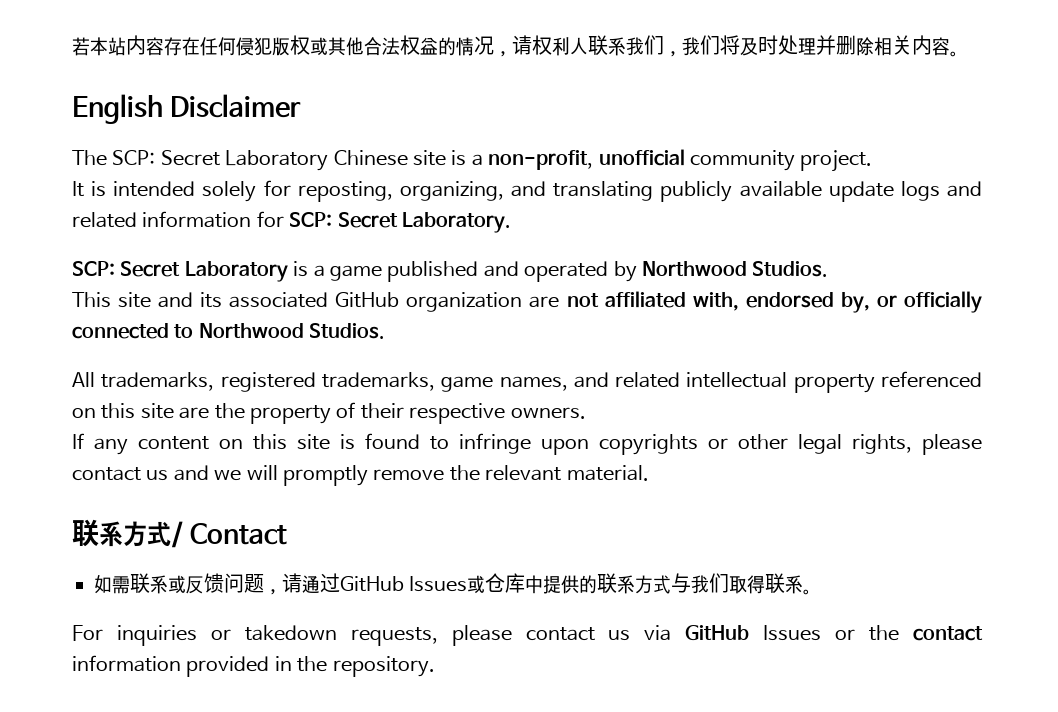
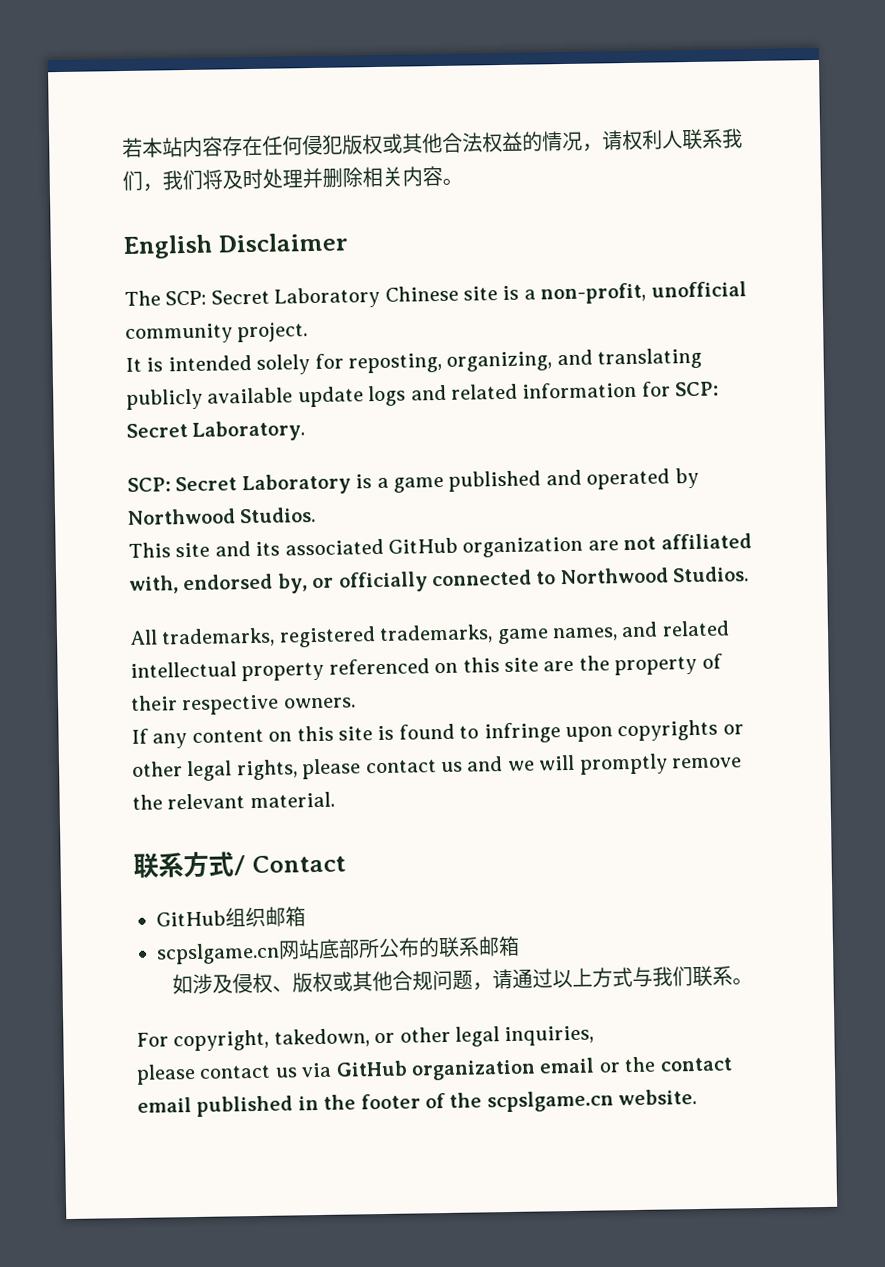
[94,573,636,595] 如需联系或反馈问题，请通过GitHub Issues或仓库中提供的联系 -> [156,906,306,928] [156,935,520,965] [172,967,594,995] GitHub组织邮箱 // scpslgame.cn网站底部所公布的联系邮箱 // 如涉及侵权、版权或其他合规问题，请通过以上
[729,575,766,594] 取得 -> (694, 976) none
[116,625,438,646] inquiries or takedown requests, -> [173,1025,595,1052] copyright, takedown, or other legal inquiries, //
[763,625,822,641] Issues -> [411,1057,595,1081] organization email
[72,655,435,677] information provided in the repository. -> [137,1089,698,1117] email published in the footer of the scpslgame.cn website.

